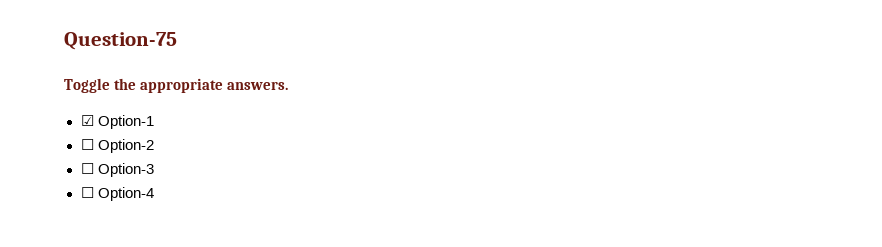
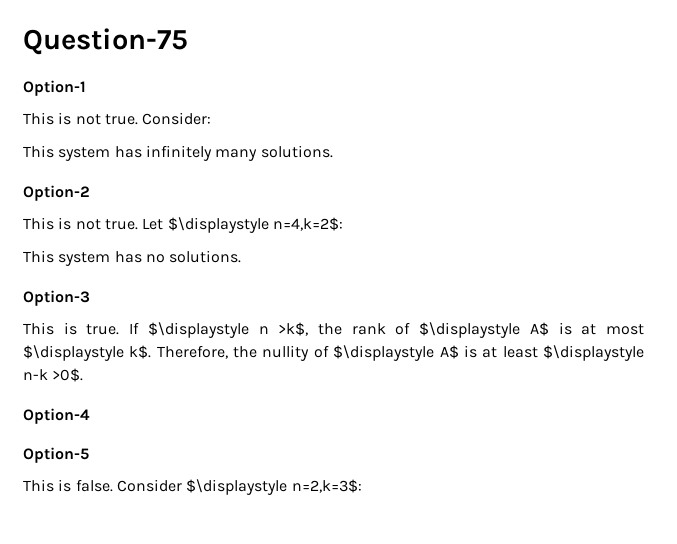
[64,78,289,93] [80,115,154,129] [80,139,154,153] [80,163,154,177] [80,187,154,201] Toggle the appropriate answers. // ☑ Option-1 // ☐ Option-2 // ☐ Option-3 // ☐ Option-4 -> [23,80,86,96] [23,112,212,125] [23,145,333,161] [23,185,90,201] [23,217,343,233] [23,250,242,266] [23,290,90,306] [23,322,644,338] [23,345,645,361] [23,368,84,382] [23,408,90,424] [23,447,89,463] [23,479,362,495] Option-1 // This is not true. Consider: // This system has infinitely many solutions. // Option-2 // This is not true. Let $\displaystyle n=4,k=2$: // This system has no solutions. // Option-3 // This is true. If $\displaystyle n >k$, the rank of $\displaystyle A$ is at most $\displaystyle k$. Therefore, the nullity of $\displaystyle A$ is at least $\displaystyle n-k >0$. // Option-4 // Option-5 // This is false. Consider $\displaystyle n=2,k=3$:

